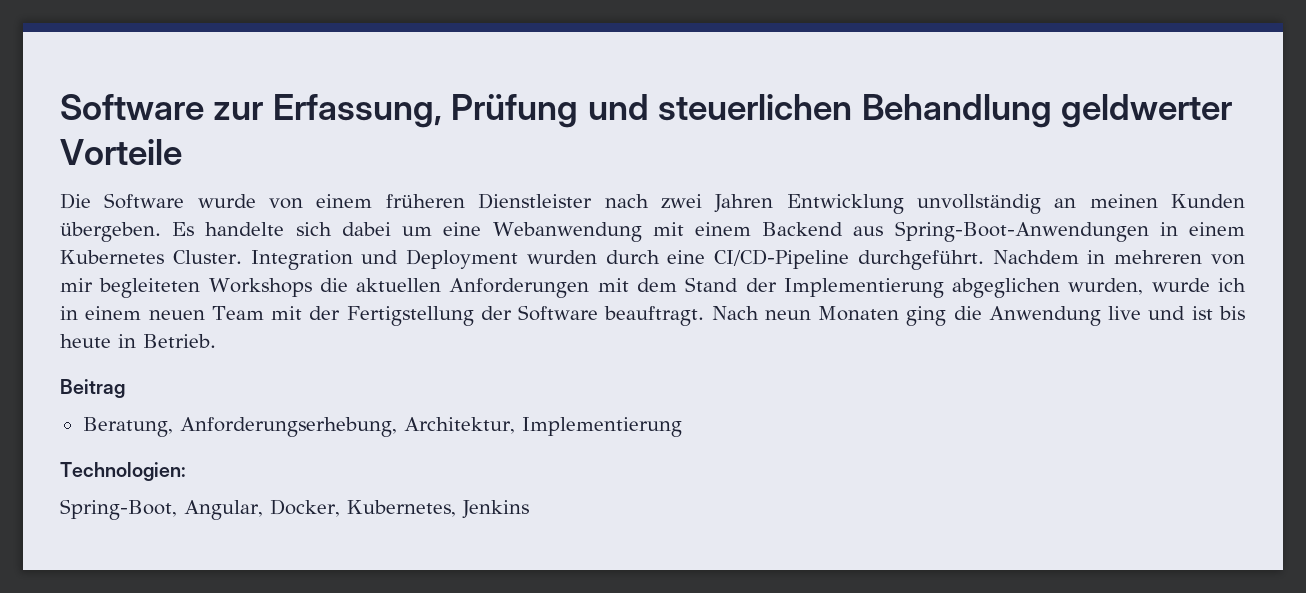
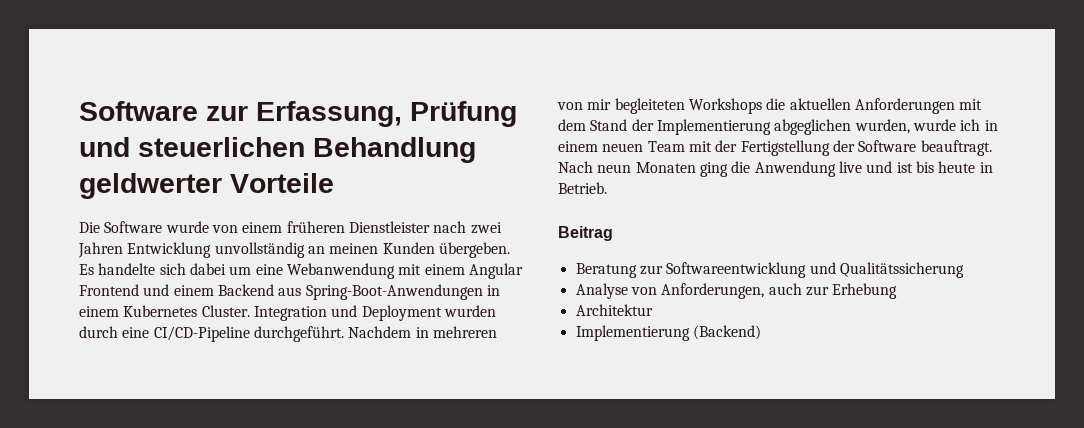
(751, 229) none -> [468,263,523,279] [79,284,214,296] Angular Frontend und einem
[82,417,682,437] [60,462,186,481] [60,499,529,520] Beratung, Anforderungserhebung, Architektur, Implementierung // Technologien: // Spring-Boot, Angular, Docker, Kubernetes, Jenkins -> [575,262,964,278] [575,283,898,299] [575,304,653,316] [575,325,761,341] Beratung zur Softwareentwicklung und Qualitätssicherung // Analyse von Anforderungen, auch zur Erhebung // Architektur // Implementierung (Backend)

